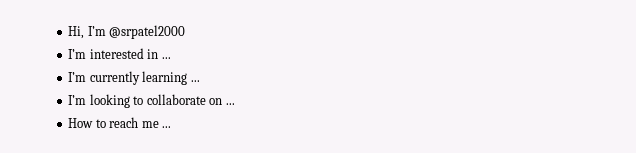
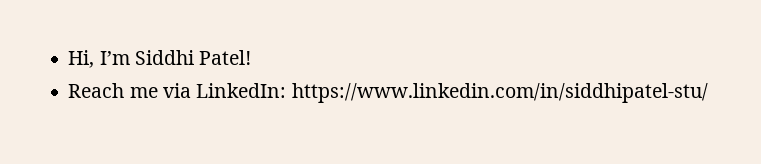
[109,25,186,39] [68,48,171,59] [68,71,200,85] [68,94,235,108] [68,117,172,128] @srpatel2000 // I’m interested in ... // I’m currently learning ... // I’m looking to collaborate on ... // How to reach me ... -> [134,50,252,65] [68,83,708,103] Siddhi Patel! // Reach me via LinkedIn: https://www.linkedin.com/in/siddhipatel-stu/

